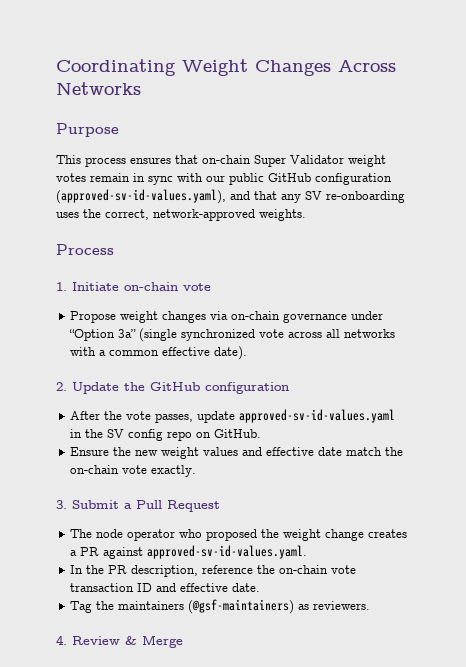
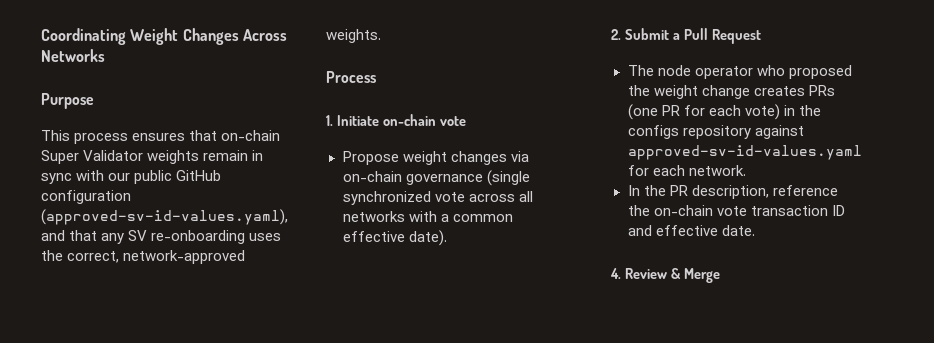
[348,155,386,167] [56,173,86,182] weight votes -> [147,150,200,164] weights
[351,311,384,320] [69,329,137,341] under “Option 3a” -> (483, 179) none
[72,382,289,394] [70,409,396,423] [70,429,262,441] [70,447,404,459] [70,465,197,477] [56,500,67,509] Update the GitHub configuration // After the vote passes, update approved-sv-id-values.yaml in the SV config repo on GitHub. // Ensure the new weight values and effective date match the on-chain vote exactly. // 3. -> (621, 34) none
[70,545,308,559] a PR against approved-sv-id-values.yaml. -> [808,85,835,96] [627,104,821,120] [627,125,804,139] [627,145,862,160] [627,165,746,176] PRs (one PR for each vote) in the configs repository against approved-sv-id-values.yaml for each network.
[70,599,371,614] // Tag the maintainers (@gsf-maintainers) as reviewers. -> (755, 230) none

